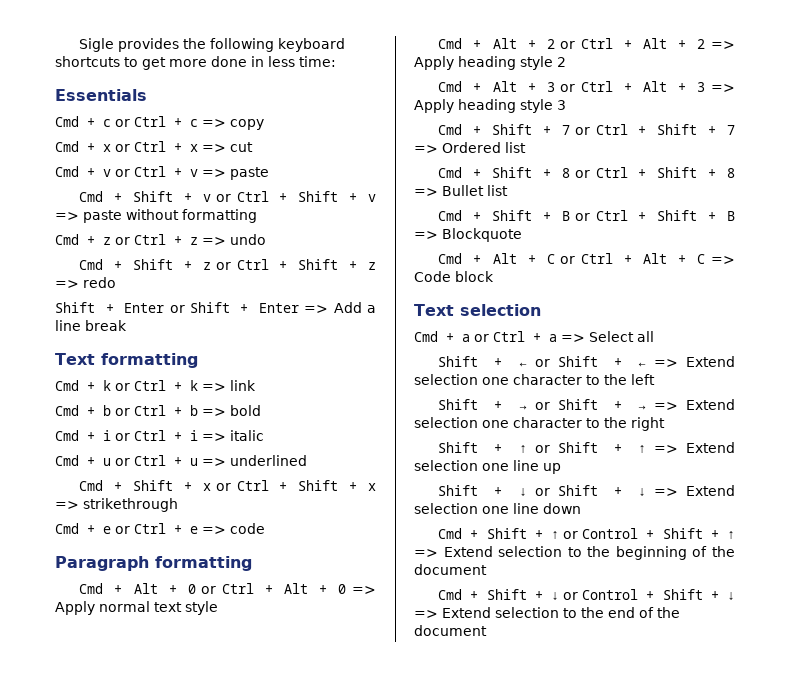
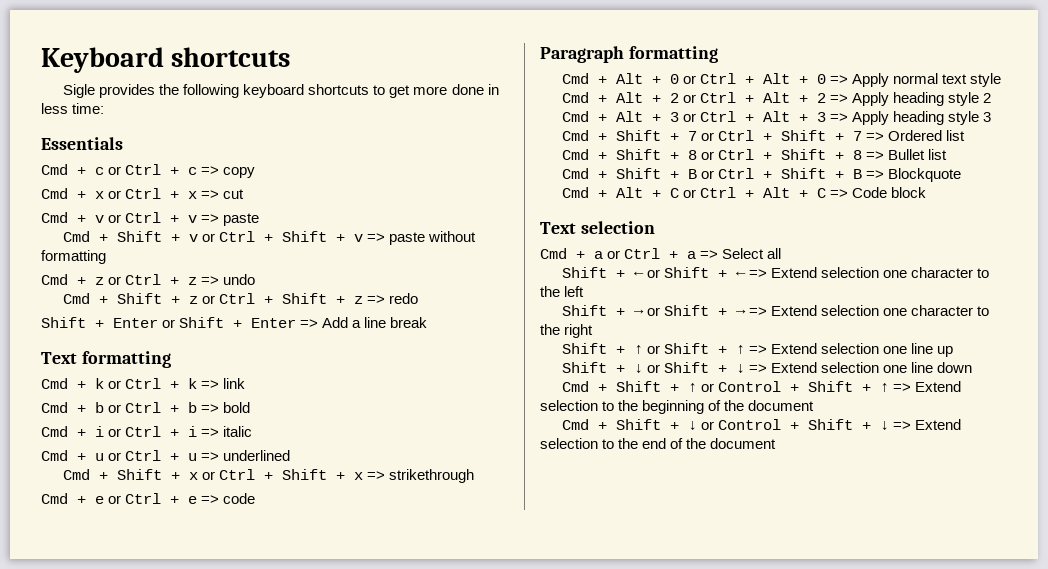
(79, 45) none -> [41,47,291,73] Keyboard shortcuts //

